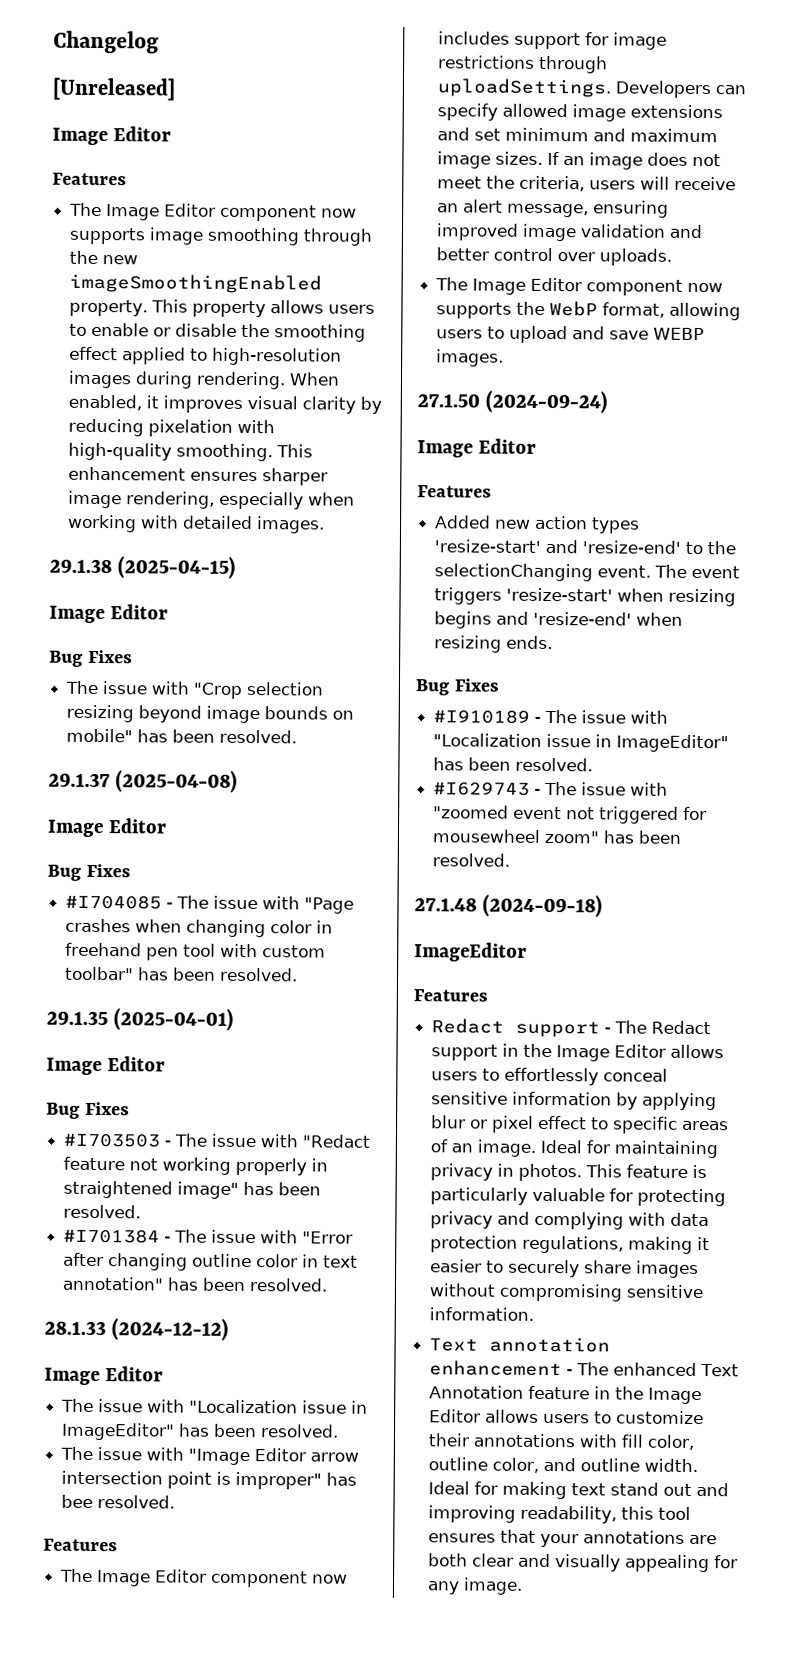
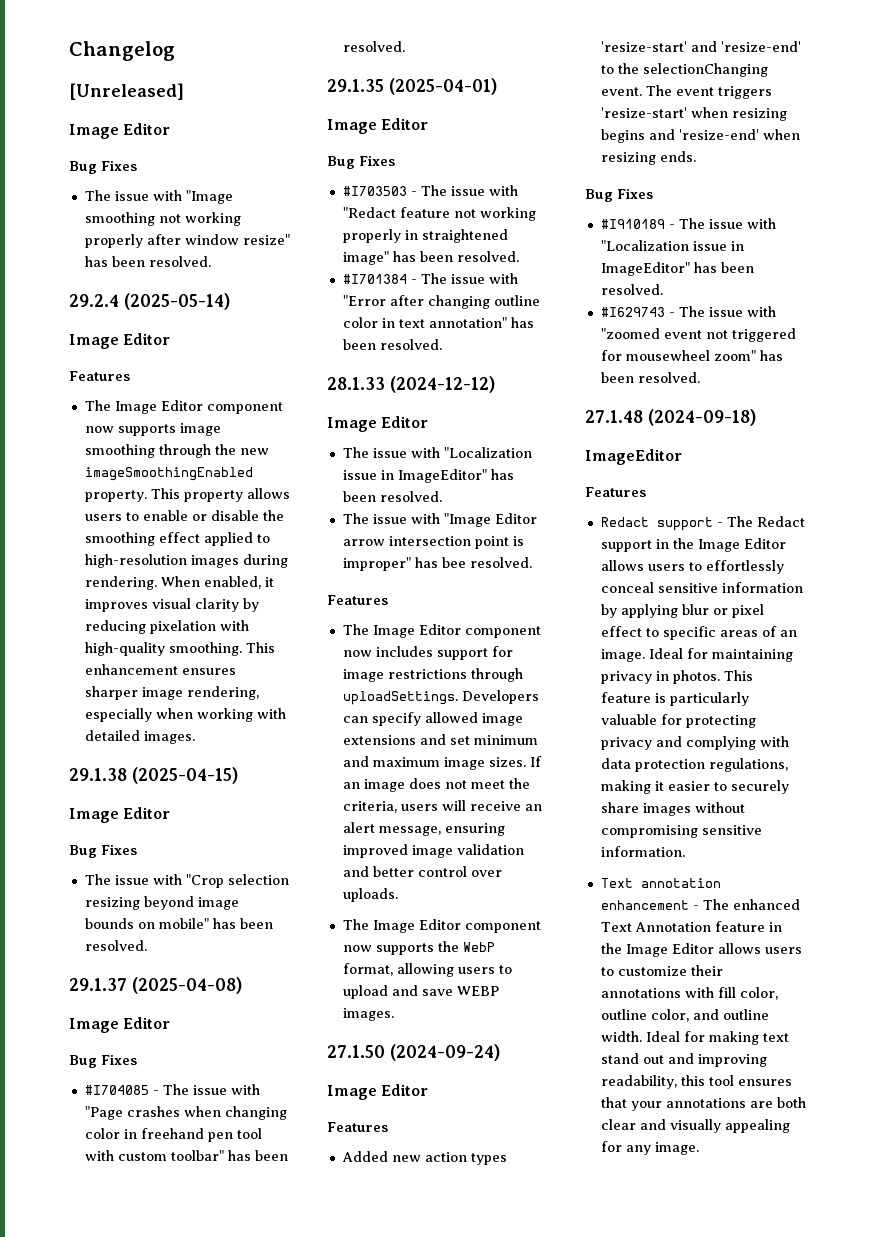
(171, 134) none -> [69,160,137,174] [84,190,233,204] [84,212,241,226] [84,234,290,248] [84,256,211,267] [69,293,230,310] [69,333,171,349] // Bug Fixes // The issue with "Image smoothing not working properly after window resize" has been resolved. // 29.2.4 (2025-05-14) // Image Editor

